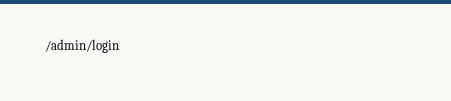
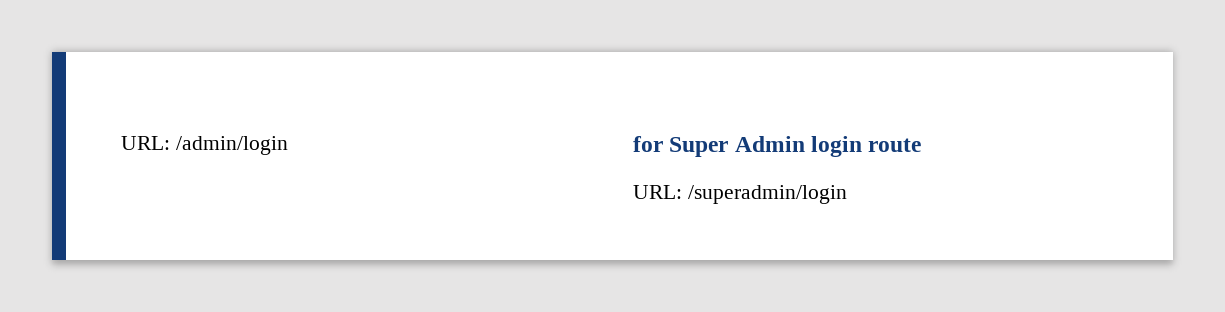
(45, 46) none -> [121,136,170,150] URL:
(119, 46) none -> [633,136,922,157] [633,185,847,204] // for Super Admin login route // URL: /superadmin/login

